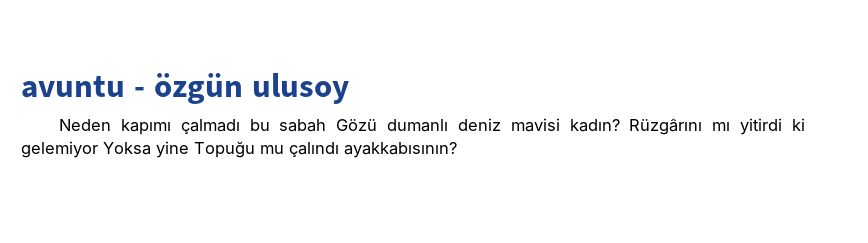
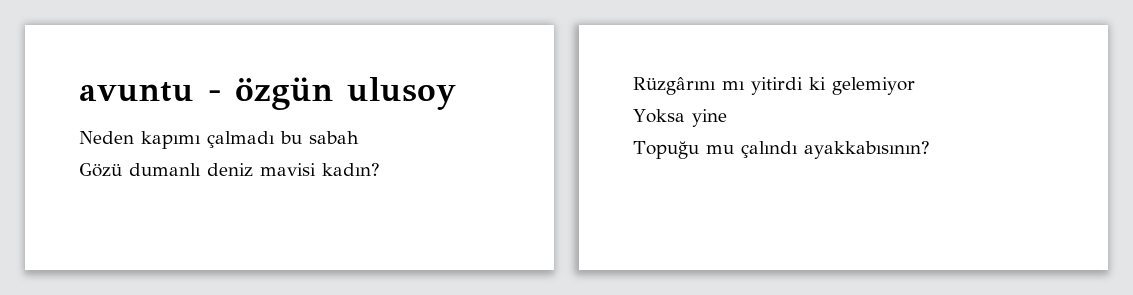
(327, 125) none -> (359, 137) //
(620, 125) none -> (380, 169) //
(98, 149) none -> (915, 86) //
(189, 149) none -> (727, 118) //

